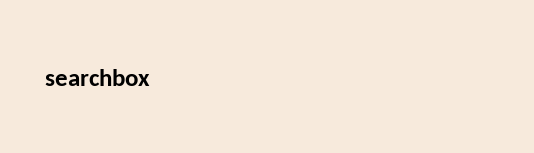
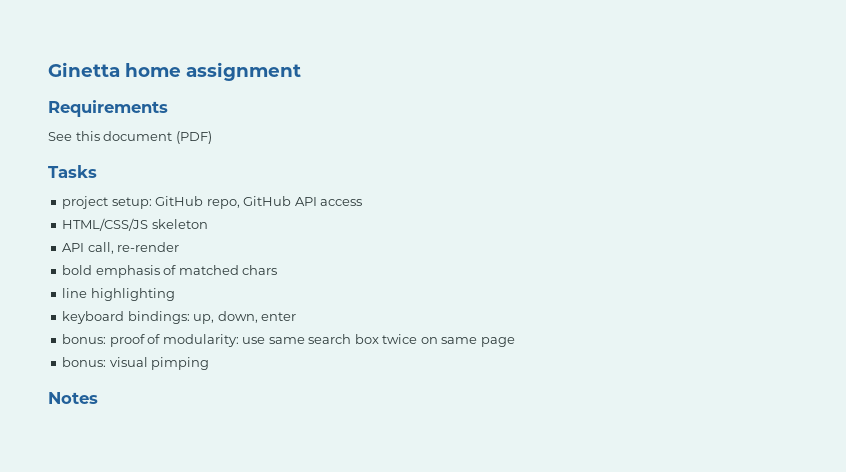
[45,69,150,86] searchbox -> [48,62,301,81] [48,100,168,117] [48,131,212,144] [48,165,97,178] [62,196,363,209] [62,218,208,231] [62,242,180,254] [62,265,278,278] [62,288,175,301] [62,311,297,324] [62,334,515,347] [62,357,210,370] [48,392,98,404] Ginetta home assignment // Requirements // See this document (PDF) // Tasks // project setup: GitHub repo, GitHub API access // HTML/CSS/JS skeleton // API call, re-render // bold emphasis of matched chars // line highlighting // keyboard bindings: up, down, enter // bonus: proof of modularity: use same search box twice on same page // bonus: visual pimping // Notes

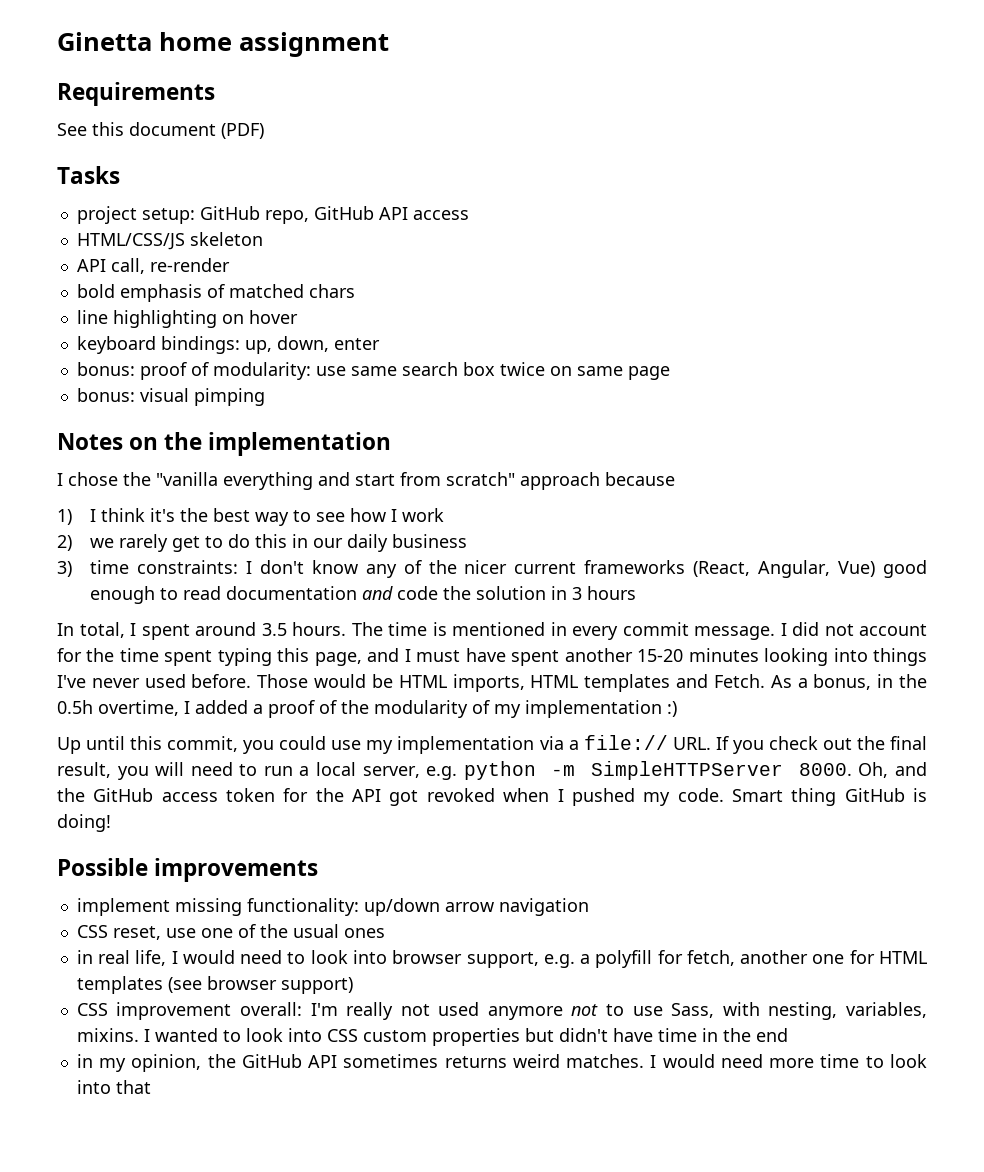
(175, 294) none -> [221,310,298,324] on hover
(98, 398) none -> [129,432,392,456] [57,472,675,490] [57,508,444,526] [57,534,467,552] [57,560,927,578] [89,586,636,604] [57,622,927,640] [57,648,928,666] [57,674,928,692] [57,700,677,718] [57,735,927,754] [57,761,927,780] [57,788,928,806] [57,814,111,832] [57,858,319,882] [76,898,589,916] [76,924,385,940] [76,950,927,968] [76,976,353,994] [76,1002,927,1020] [76,1028,788,1046] [76,1054,928,1072] [76,1080,151,1094] on the implementation // I chose the "vanilla everything and start from scratch" approach because // 1) I think it's the best way to see how I work // 2) we rarely get to do this in our daily business // 3) time constraints: I don't know any of the nicer current frameworks (React, Angular, Vue) good enough to read documentation and code the solution in 3 hours // In total, I spent around 3.5 hours. The time is mentioned in every commit message. I did not account for the time spent typing this page, and I must have spent another 15-20 minutes looking into things I've never used before. Those would be HTML imports, HTML templates and Fetch. As a bonus, in the 0.5h overtime, I added a proof of the modularity of my implementation :) // Up until this commit, you could use my implementation via a file:// URL. If you check out the final result, you will need to run a local server, e.g. python -m SimpleHTTPServer 8000. Oh, and the GitHub access token for the API got revoked when I pushed my code. Smart thing GitHub is doing! // Possible improvements // implement missing functionality: up/down arrow navigation // CSS reset, use one of the usual ones // in real life, I would need to look into browser support, e.g. a polyfill for fetch, another one for HTML templates (see browser support) // CSS improvement overall: I'm really not used anymore not to use Sass, with nesting, variables, mixins. I wanted to look into CSS custom properties but didn't have time in the end // in my opinion, the GitHub API sometimes returns weird matches. I would need more time to look into that

